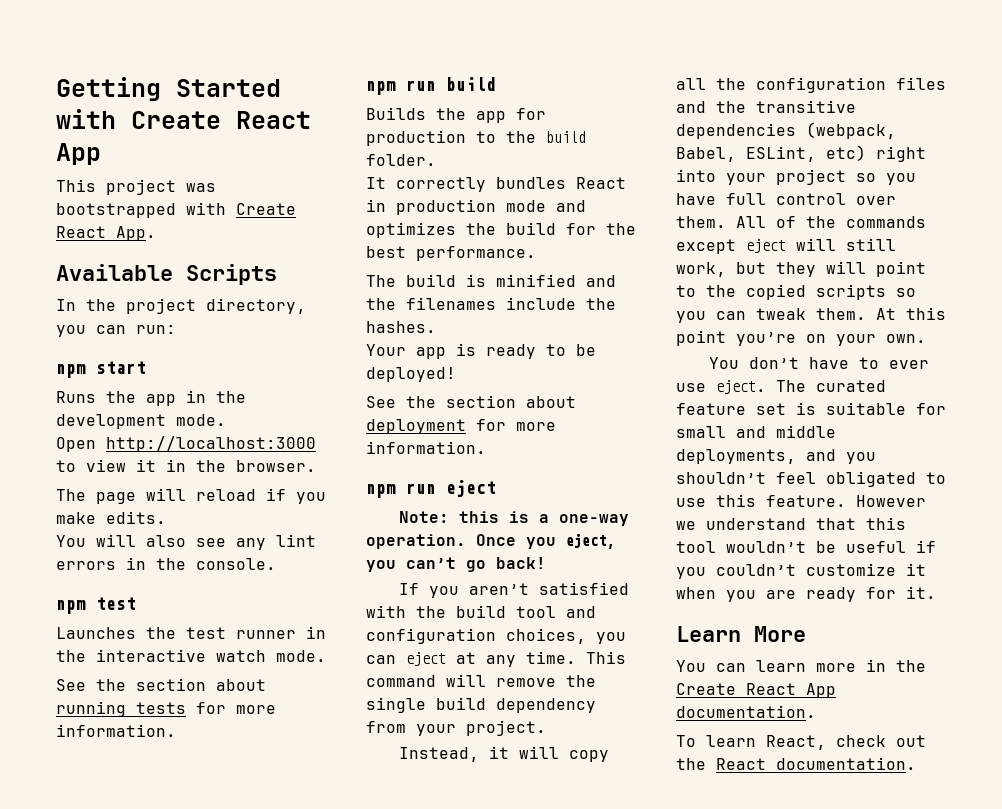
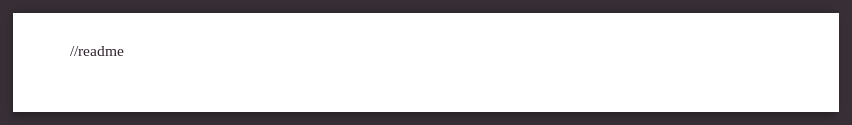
[56,77,281,101] [56,109,311,129] [56,143,101,165] [56,179,216,195] [56,202,296,218] [56,226,156,241] [56,264,277,285] [56,298,306,314] [56,325,176,337] [56,361,146,378] [56,390,246,406] [56,414,226,429] [56,436,316,452] [56,459,316,472] [56,488,326,504] [56,511,166,524] [56,534,316,550] [56,557,276,570] [56,597,136,614] [56,626,326,639] [56,649,326,662] [56,678,266,691] [56,701,276,717] [56,724,176,737] [366,77,496,95] [366,107,546,123] [366,130,586,146] [366,154,436,166] [366,177,626,192] [366,199,586,215] [366,222,636,238] [366,246,536,261] [366,274,616,287] [366,297,616,310] [366,321,436,333] [366,343,596,359] [366,367,456,382] [366,395,576,408] [366,419,556,434] [366,441,486,454] [366,480,496,498] [399,511,630,526] [366,533,616,549] [366,557,546,572] [399,582,630,598] [366,605,596,618] [366,628,626,644] [366,651,626,667] [366,674,596,687] [366,697,596,713] [366,720,546,736] [399,746,610,762] [676,77,946,93] [676,100,856,113] [676,122,896,139] [676,145,926,162] [676,169,916,185] [676,193,896,205] [676,216,926,228] [676,238,896,254] [676,261,926,277] [676,284,916,300] [676,307,946,323] [676,330,926,346] [709,357,930,369] [676,380,886,394] [676,402,946,415] [676,425,836,438] [676,449,876,464] [676,471,946,487] [676,494,926,507] [676,517,906,530] [676,540,936,553] [676,563,926,579] [676,586,936,602] [676,626,806,642] [676,659,926,672] [676,683,836,698] [676,705,816,718] [676,735,926,750] [676,757,916,770] Getting Started with Create React App // This project was bootstrapped with Create React App. // Available Scripts // In the project directory, you can run: // npm start // Runs the app in the development mode. // Open http://localhost:3000 to view it in the browser. // The page will reload if you make edits. // You will also see any lint errors in the console. // npm test // Launches the test runner in the interactive watch mode. // See the section about running tests for more information. // npm run build // Builds the app for production to the build folder. // It correctly bundles React in production mode and optimizes the build for the best performance. // The build is minified and the filenames include the hashes. // Your app is ready to be deployed! // See the section about deployment for more information. // npm run eject // Note: this is a one-way operation. Once you eject, you can’t go back! // If you aren’t satisfied with the build tool and configuration choices, you can eject at any time. This command will remove the single build dependency from your project. // Instead, it will copy all the configuration files and the transitive dependencies (webpack, Babel, ESLint, etc) right into your project so you have full control over them. All of the commands except eject will still work, but they will point to the copied scripts so you can tweak them. At this point you’re on your own. // You don’t have to ever use eject. The curated feature set is suitable for small and middle deployments, and you shouldn’t feel obligated to use this feature. However we understand that this tool wouldn’t be useful if you couldn’t customize it when you are ready for it. // Learn More // You can learn more in the Create React App documentation. // To learn React, check out the React documentation. -> [70,46,124,56] //readme

